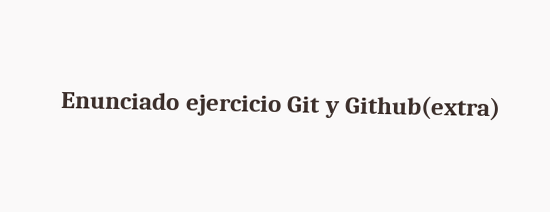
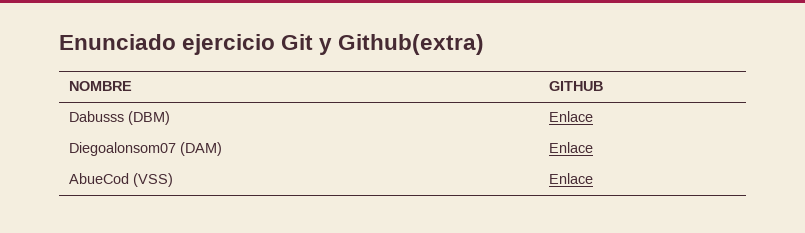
(502, 108) none -> [68,81,132,91] [548,81,603,91] [68,111,170,125] [548,111,593,122] [68,142,222,156] [548,142,593,153] [68,173,173,187] [548,173,593,184] // NOMBRE | GITHUB // Dabusss (DBM) | Enlace // Diegoalonsom07 (DAM) | Enlace // AbueCod (VSS) | Enlace

